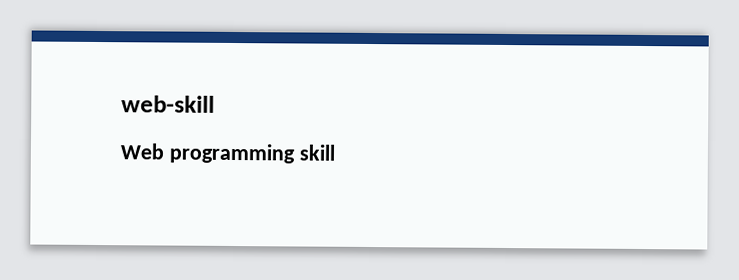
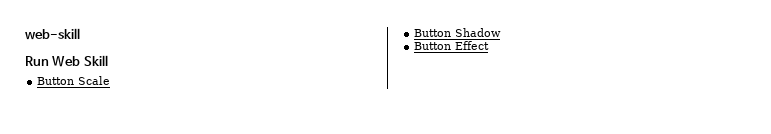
[120,143,335,164] Web programming skill -> [25,55,108,67] [37,76,111,85] [414,28,502,37] [414,41,490,50] Run Web Skill // Button Scale // Button Shadow // Button Effect

